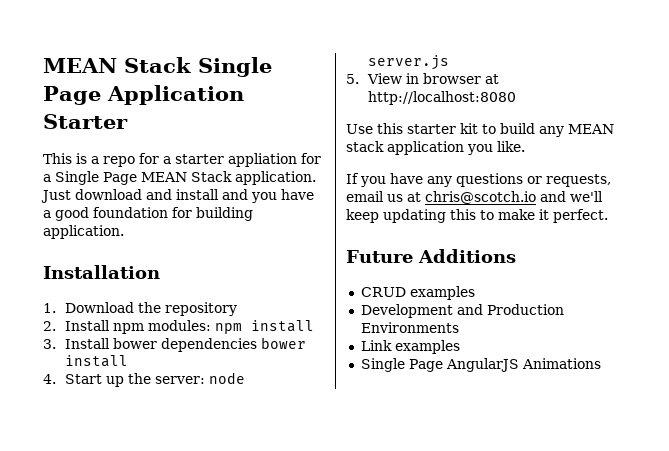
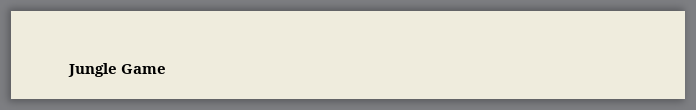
[43,57,272,77] [43,85,244,105] [43,114,128,129] [43,153,321,167] [43,171,316,185] [41,189,314,203] [43,207,253,221] [43,225,124,239] [43,265,160,279] [43,302,238,316] [43,320,315,334] [43,337,307,352] [65,355,129,367] [43,372,246,387] [368,55,450,70] [346,73,500,84] [368,91,517,105] [346,123,614,137] [346,141,525,155] [346,173,611,187] [346,191,603,204] [346,209,608,223] [346,249,516,263] [360,286,475,300] [360,304,564,318] [360,322,459,333] [360,340,460,354] [360,358,601,372] MEAN Stack Single Page Application Starter // This is a repo for a starter appliation for a Single Page MEAN Stack application. Just download and install and you have a good foundation for building application. // Installation // 1. Download the repository // 2. Install npm modules: npm install // 3. Install bower dependencies bower install // 4. Start up the server: node server.js // 5. View in browser at http://localhost:8080 // Use this starter kit to build any MEAN stack application you like. // If you have any questions or requests, email us at chris@scotch.io and we'll keep updating this to make it perfect. // Future Additions // CRUD examples // Development and Production Environments // Link examples // Single Page AngularJS Animations -> [68,63,167,77] Jungle Game

